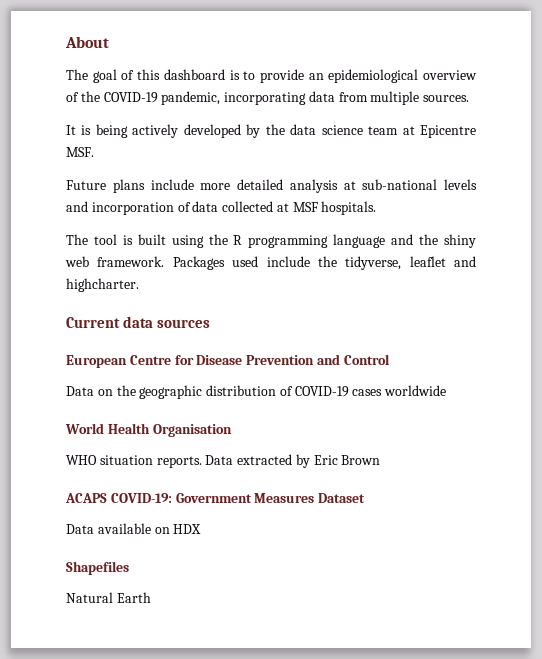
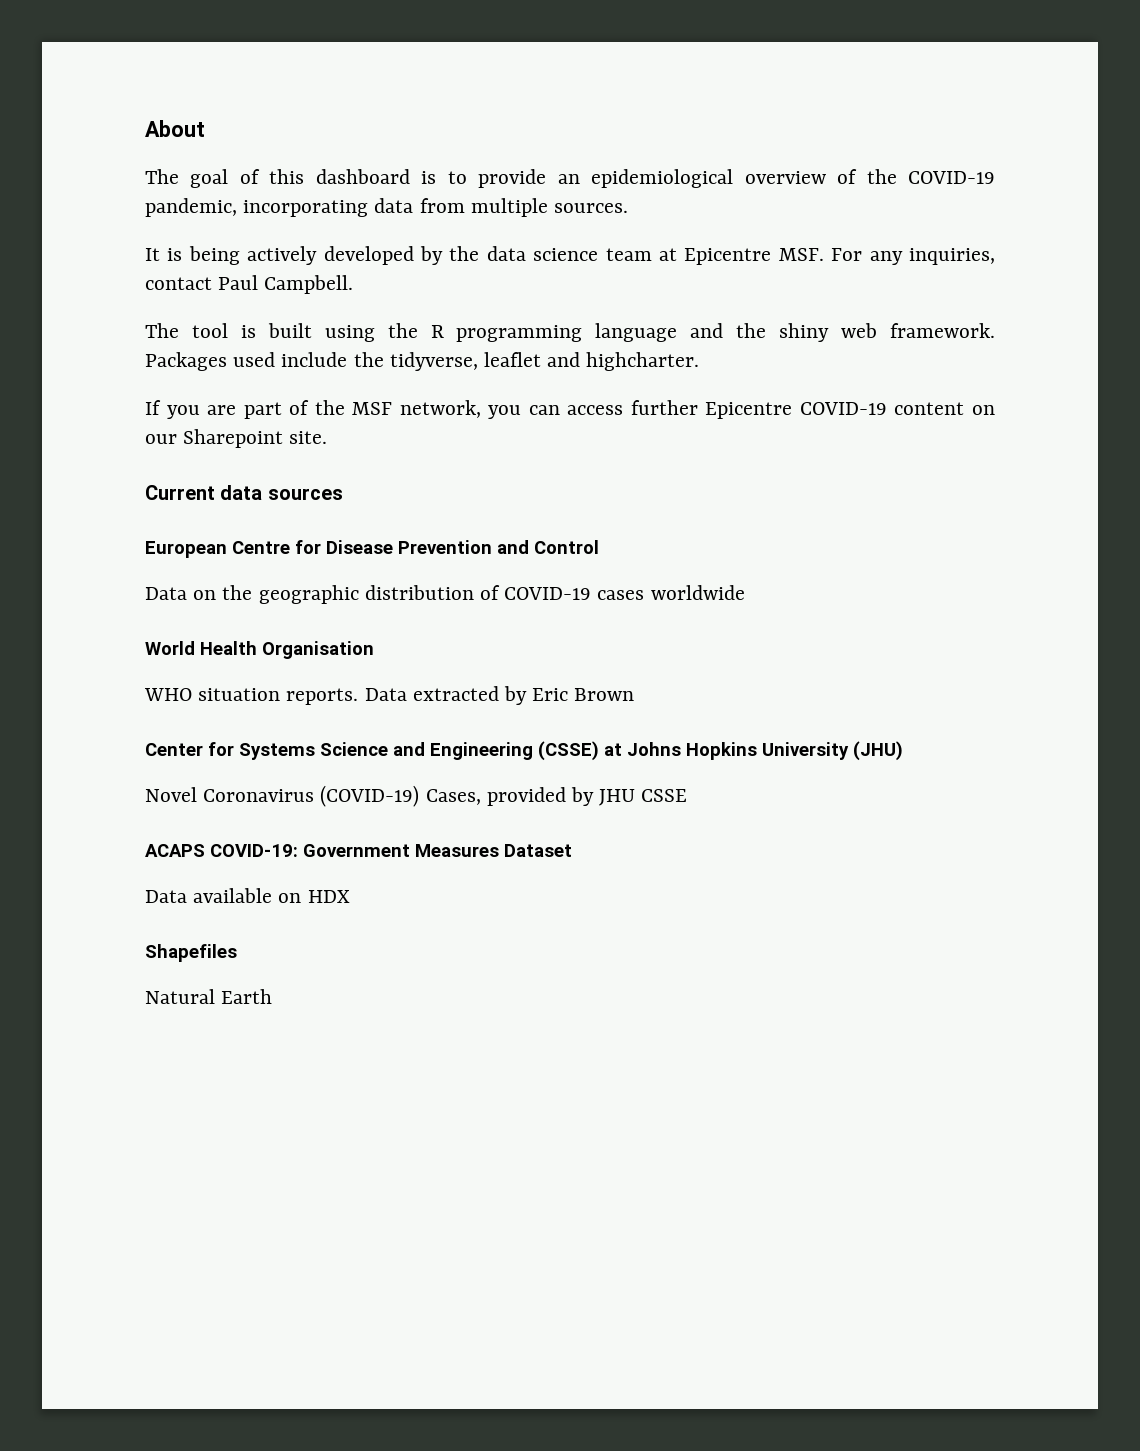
[66,179,477,193] [66,201,377,215] // Future plans include more detailed analysis at sub-national levels and incorporation of data collected at MSF hospitals. -> [831,248,995,265] [145,275,354,294] For any inquiries, contact Paul Campbell.
(139, 285) none -> [145,400,995,419] [145,429,328,448] // If you are part of the MSF network, you can access further Epicentre COVID-19 content on our Sharepoint site.
(381, 460) none -> [145,741,903,761] [145,785,688,807] // Center for Systems Science and Engineering (CSSE) at Johns Hopkins University (JHU) // Novel Coronavirus (COVID-19) Cases, provided by JHU CSSE

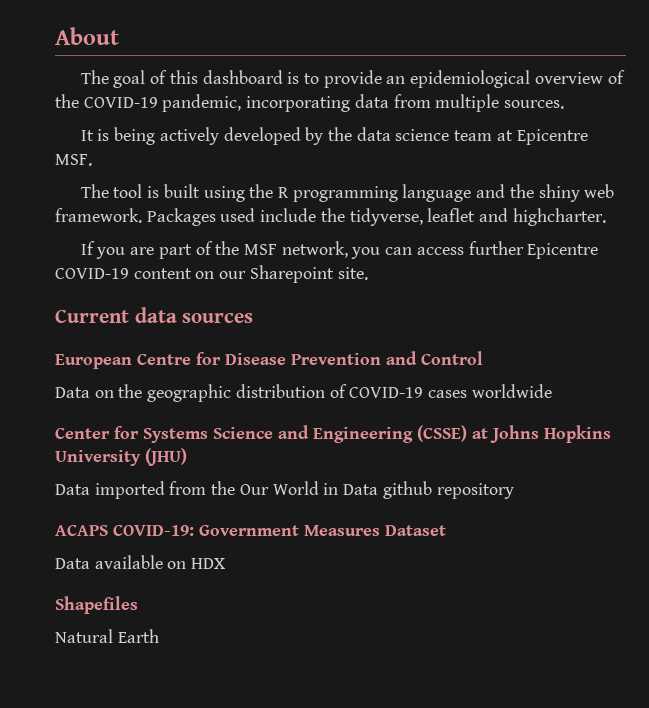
[831,248,995,265] [145,275,354,294] For any inquiries, contact Paul Campbell. -> (92, 160) none
[145,641,374,659] [144,686,635,705] // World Health Organisation // WHO situation reports. Data extracted by Eric Brown -> (552, 391) none
[145,785,688,807] Novel Coronavirus (COVID-19) Cases, provided by JHU CSSE -> [55,481,514,499] Data imported from the Our World in Data github repository

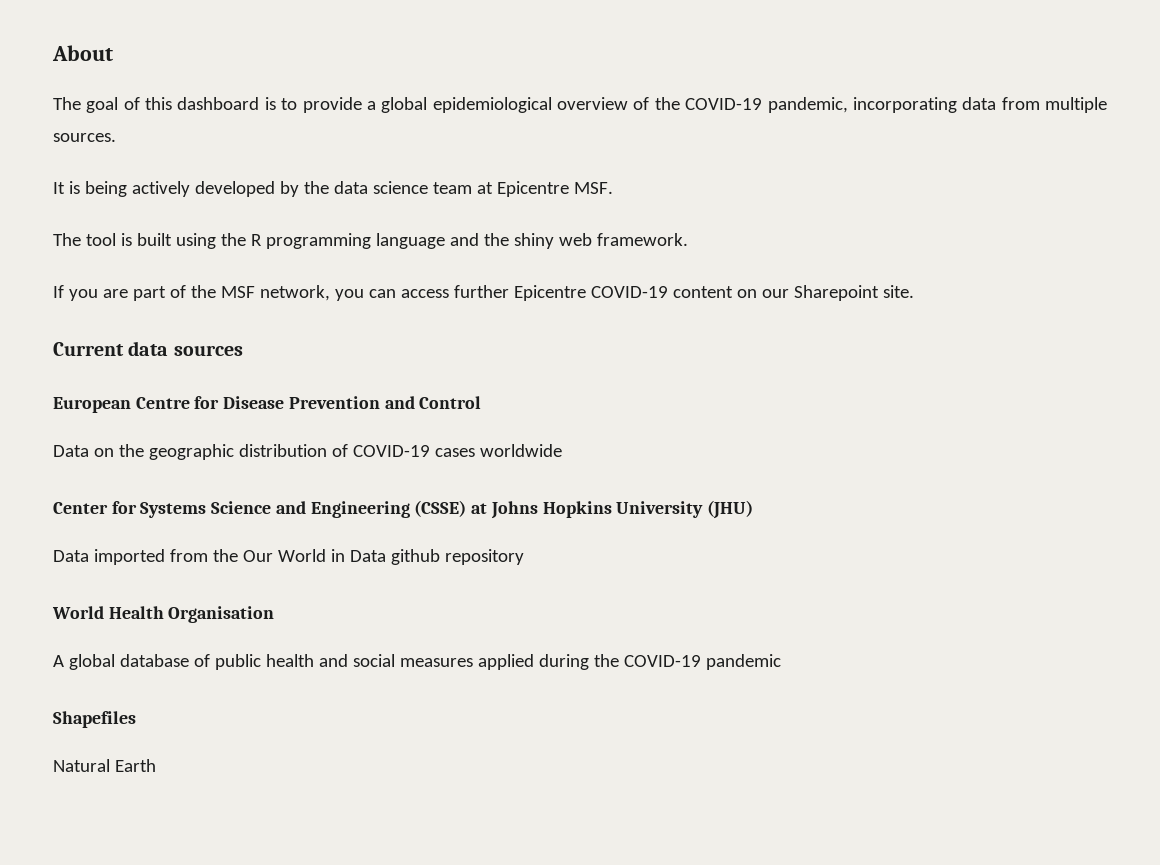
[386,76,406,84] an -> [366,97,428,113] a global
[146,208,606,226] Packages used include the tidyverse, leaflet and highcharter. -> (688, 239) none
[55,525,446,536] [55,555,226,569] ACAPS COVID-19: Government Measures Dataset // Data available on HDX -> [52,606,275,623] [53,654,781,670] World Health Organisation // A global database of public health and social measures applied during the COVID-19 pandemic

